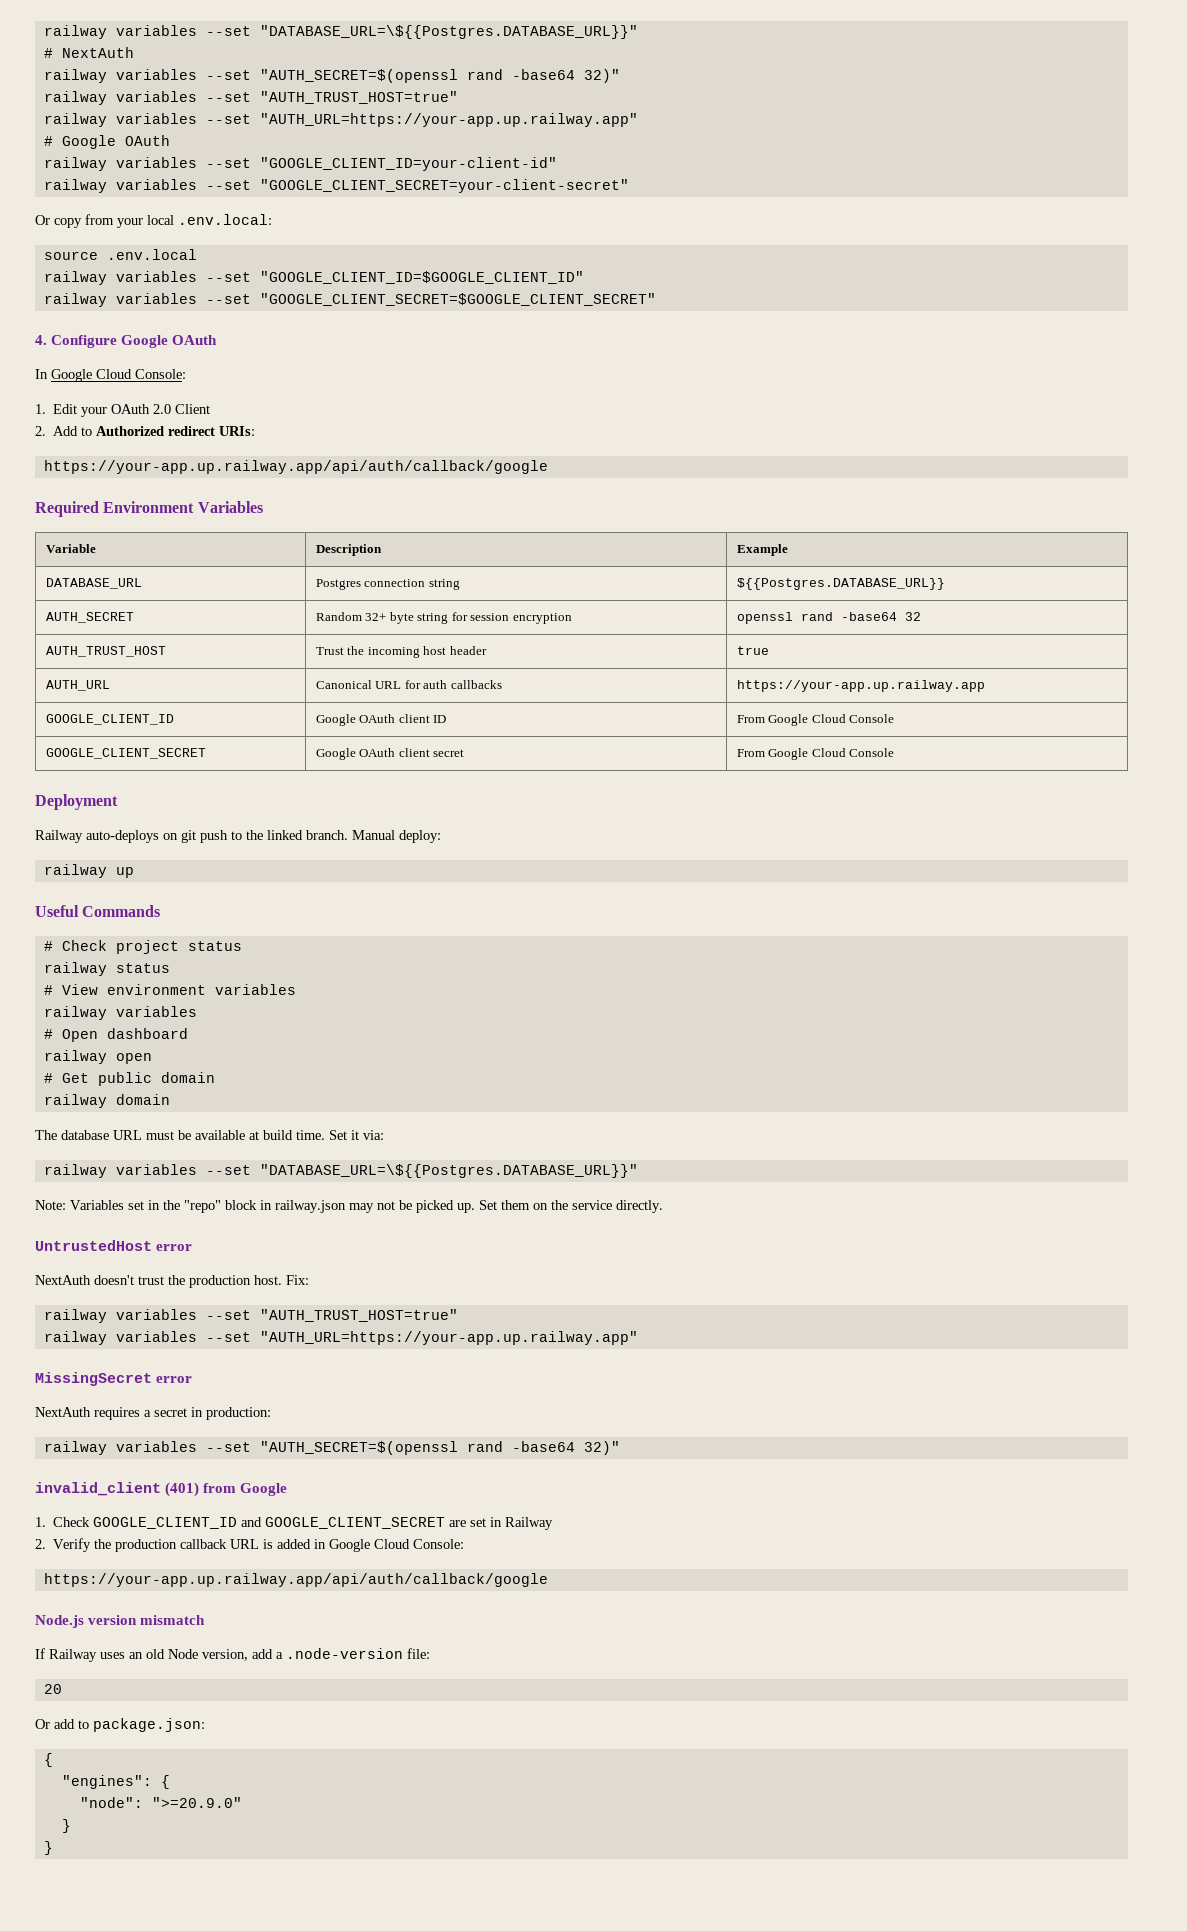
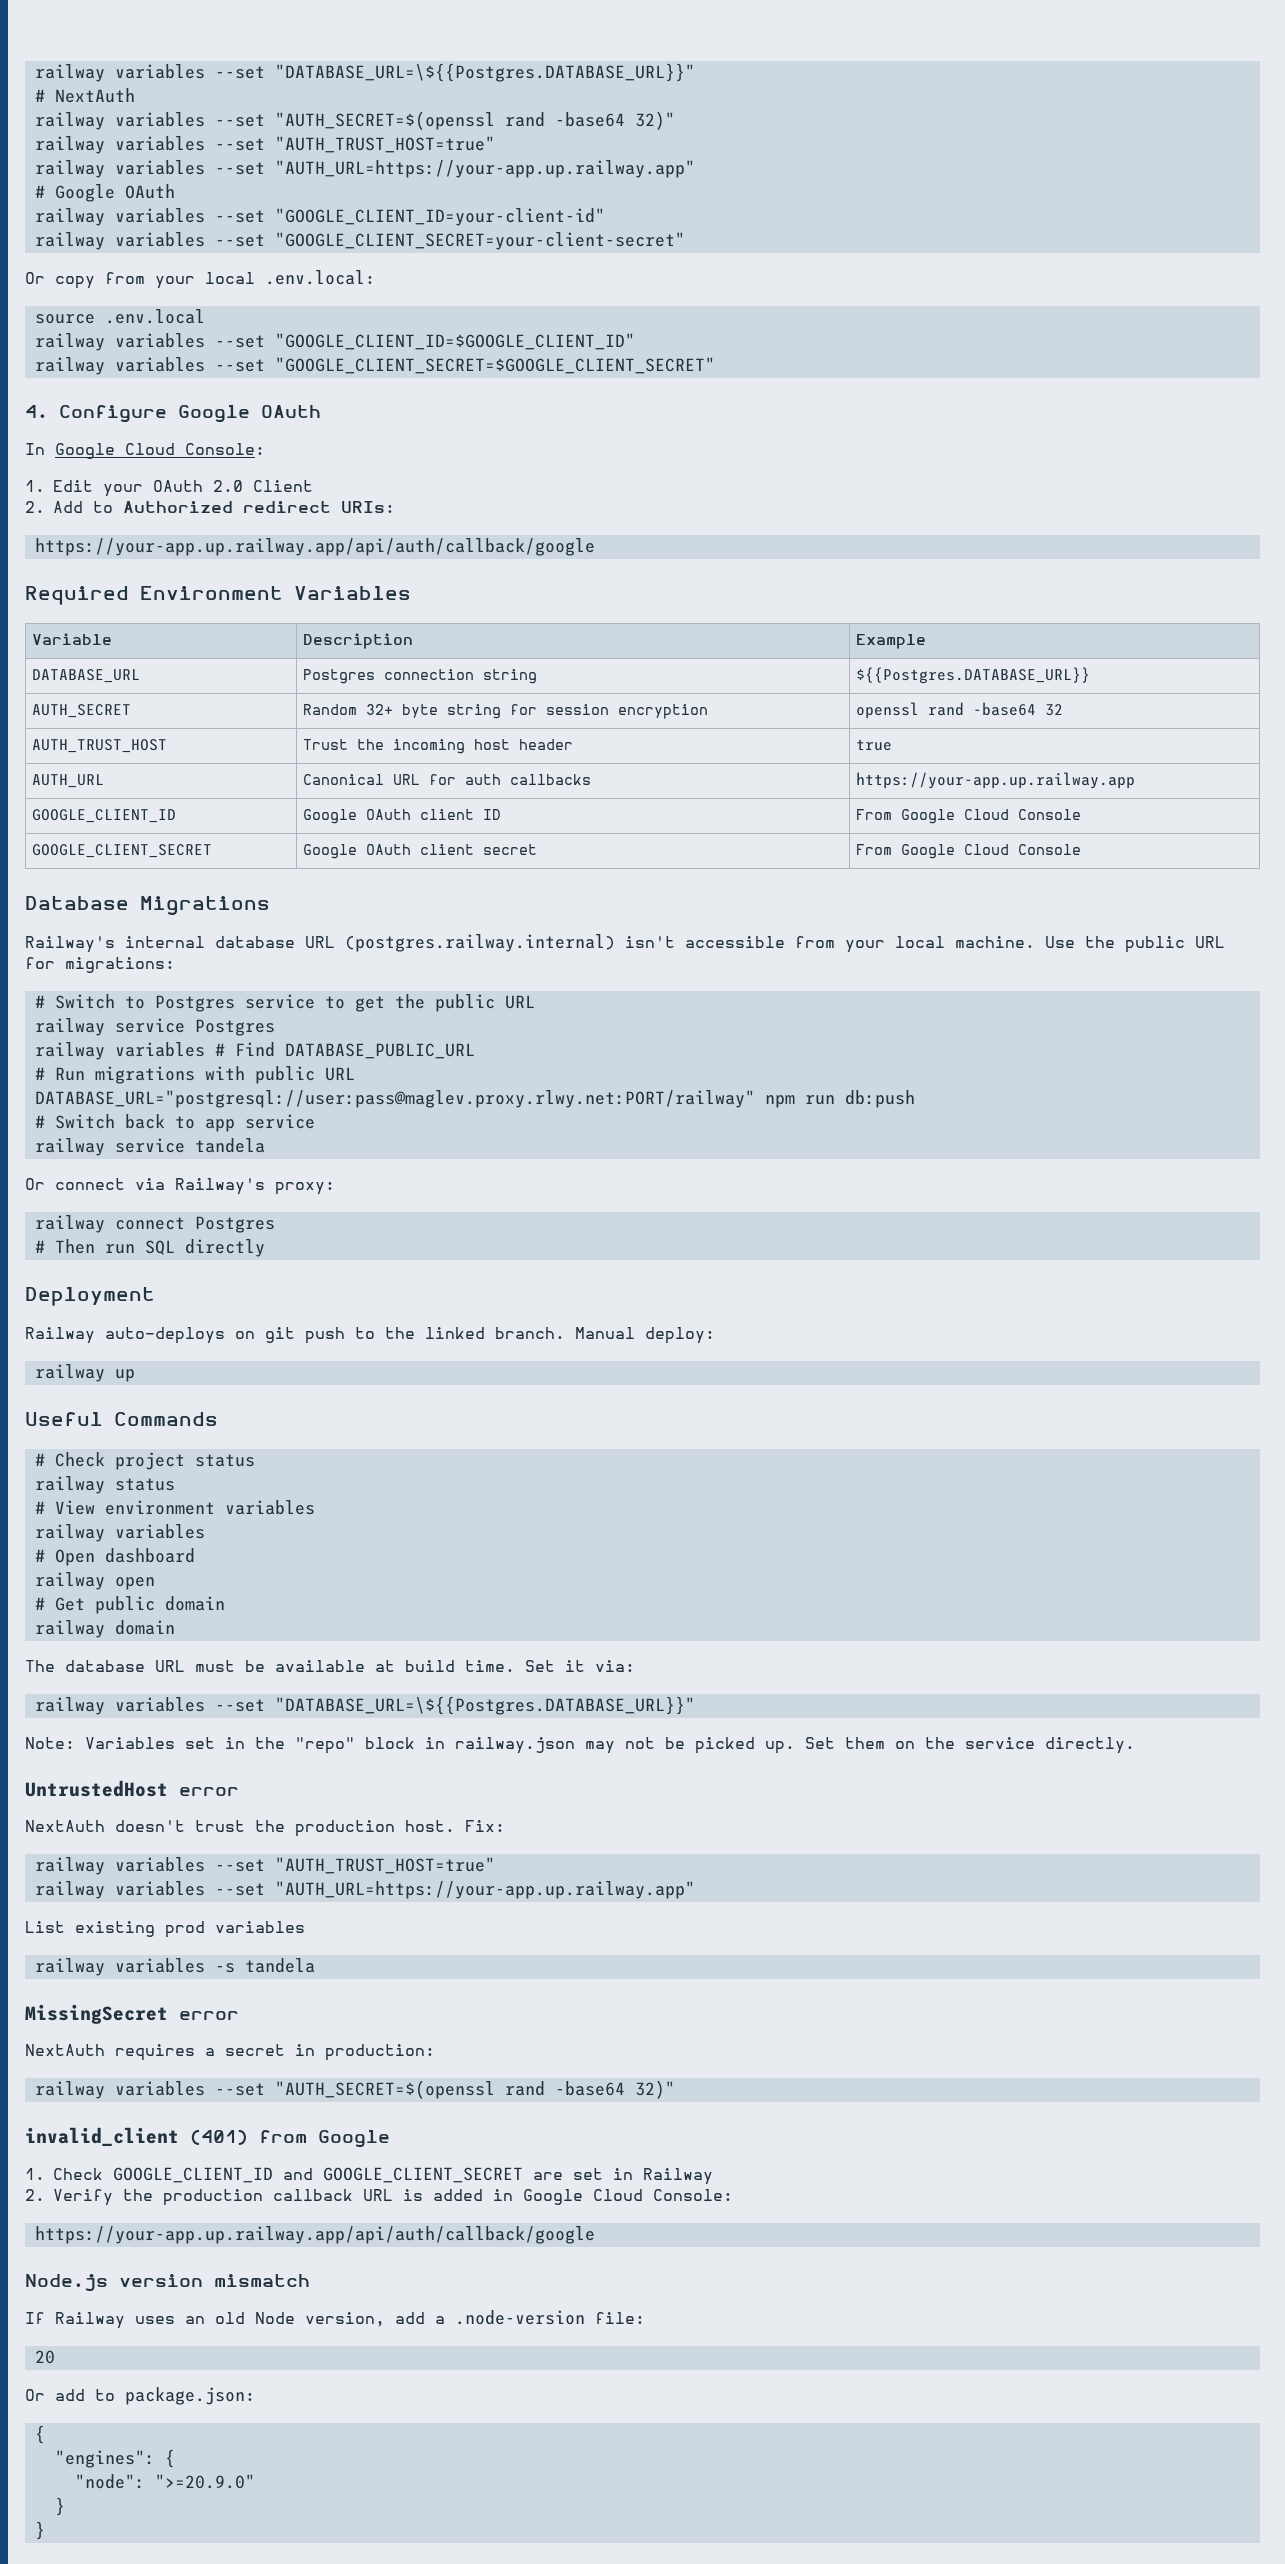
(895, 752) none -> [25,896,270,915] [25,934,1225,953] [25,957,175,973] [34,994,535,1012] [34,1018,275,1036] [34,1042,475,1060] [34,1066,355,1084] [34,1090,915,1108] [34,1114,315,1132] [34,1138,265,1156] [25,1178,335,1195] [34,1215,275,1233] [34,1239,265,1257] // Database Migrations // Railway's internal database URL (postgres.railway.internal) isn't accessible from your local machine. Use the public URL for migrations: // # Switch to Postgres service to get the public URL // railway service Postgres // railway variables # Find DATABASE_PUBLIC_URL // # Run migrations with public URL // DATABASE_URL="postgresql://user:pass@maglev.proxy.rlwy.net:PORT/railway" npm run db:push // # Switch back to app service // railway service tandela // Or connect via Railway's proxy: // railway connect Postgres // # Then run SQL directly
(638, 1338) none -> [25,1921,305,1938] [34,1958,315,1976] // List existing prod variables // railway variables -s tandela

